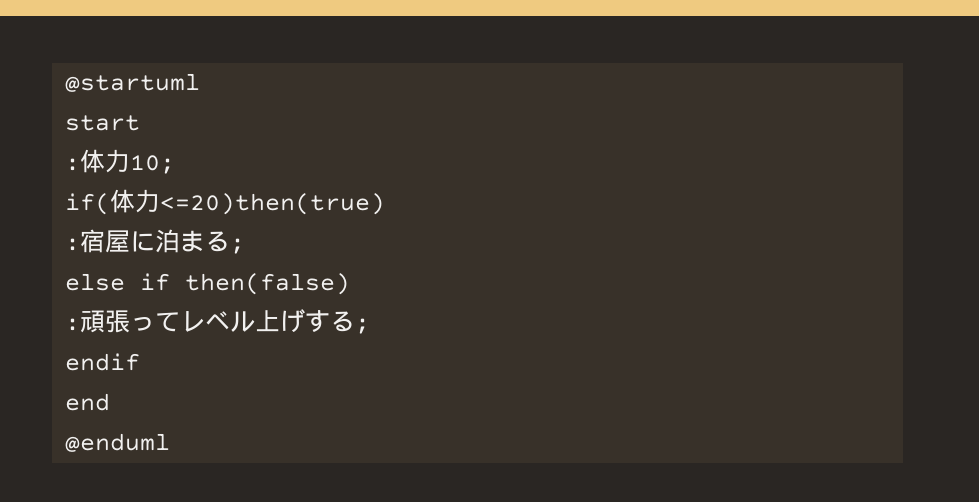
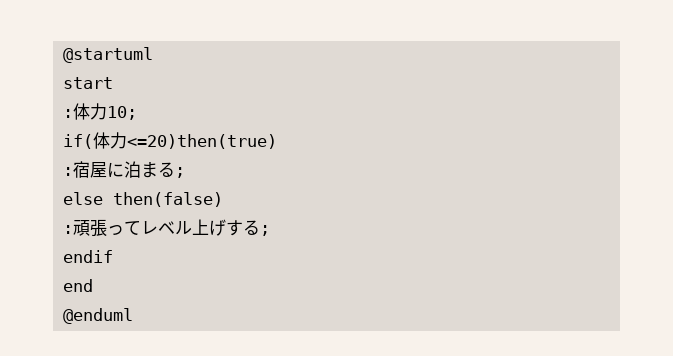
[139,273,170,291] if -> (104, 198) none

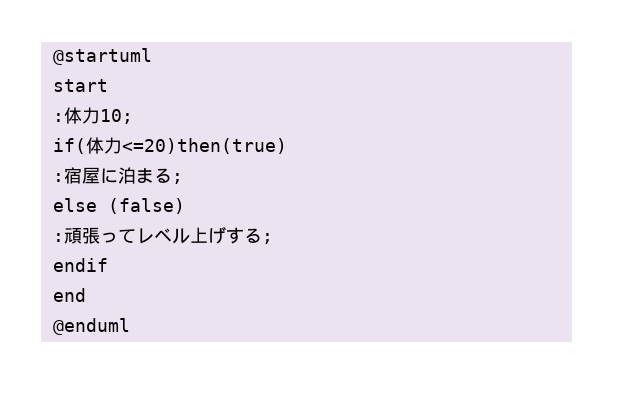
[113,192,224,207] then(false) -> [108,198,185,214] (false)

